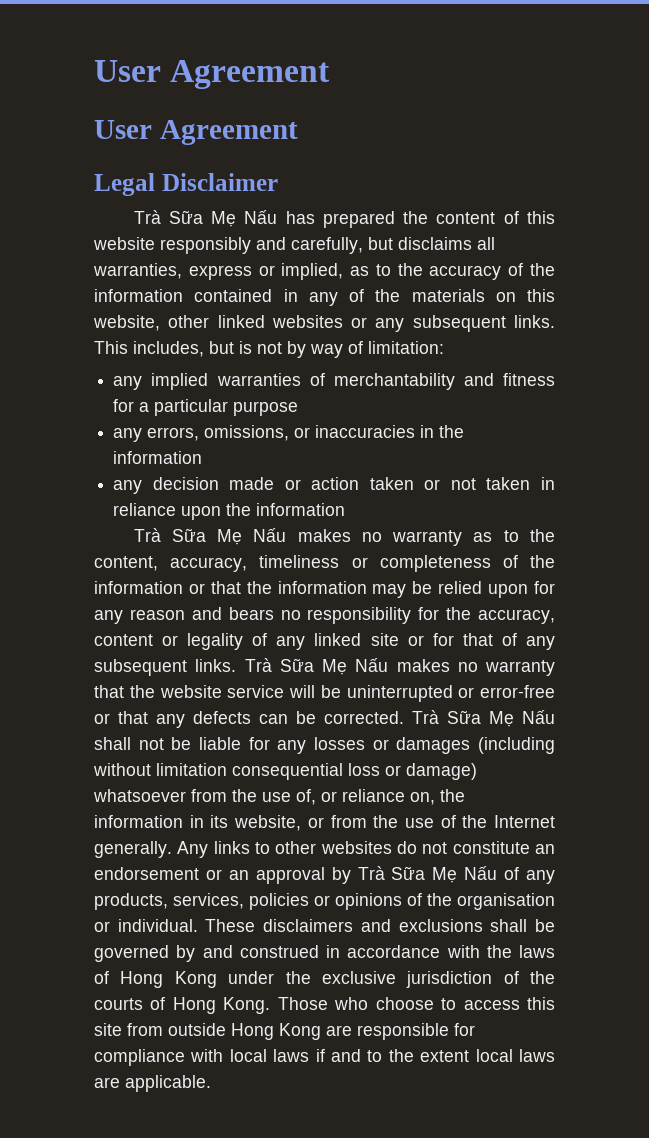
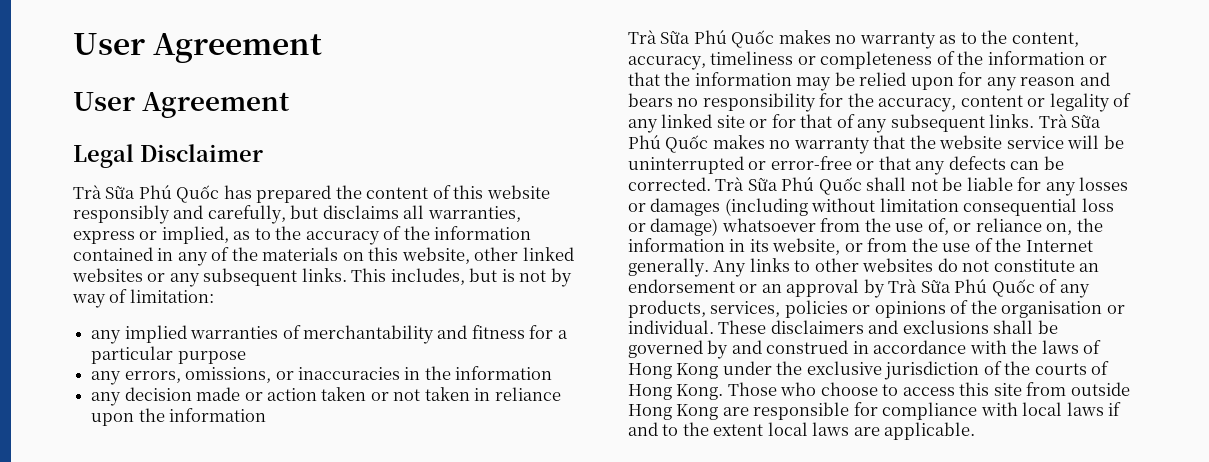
[211,210,278,227] Mẹ Nấu -> [138,185,220,203] Phú Quốc
[217,528,287,545] Mẹ Nấu -> [693,30,775,48] Phú Quốc
[322,658,389,675] Mẹ Nấu -> [628,135,709,153] Phú Quốc
[489,710,555,727] Mẹ Nấu -> [781,177,862,195] Phú Quốc
[432,866,498,883] Mẹ Nấu -> [954,279,1035,297] Phú Quốc

